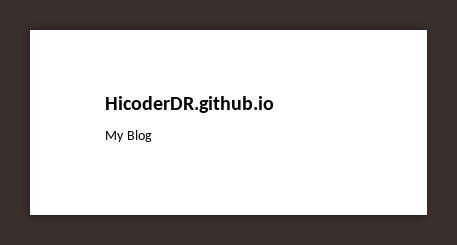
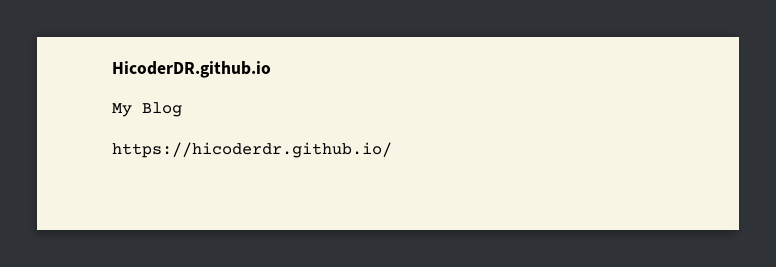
(152, 136) none -> [112,142,392,158] // https://hicoderdr.github.io/

